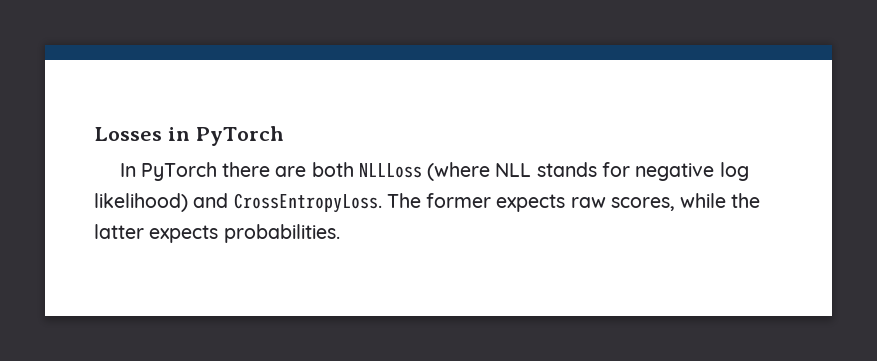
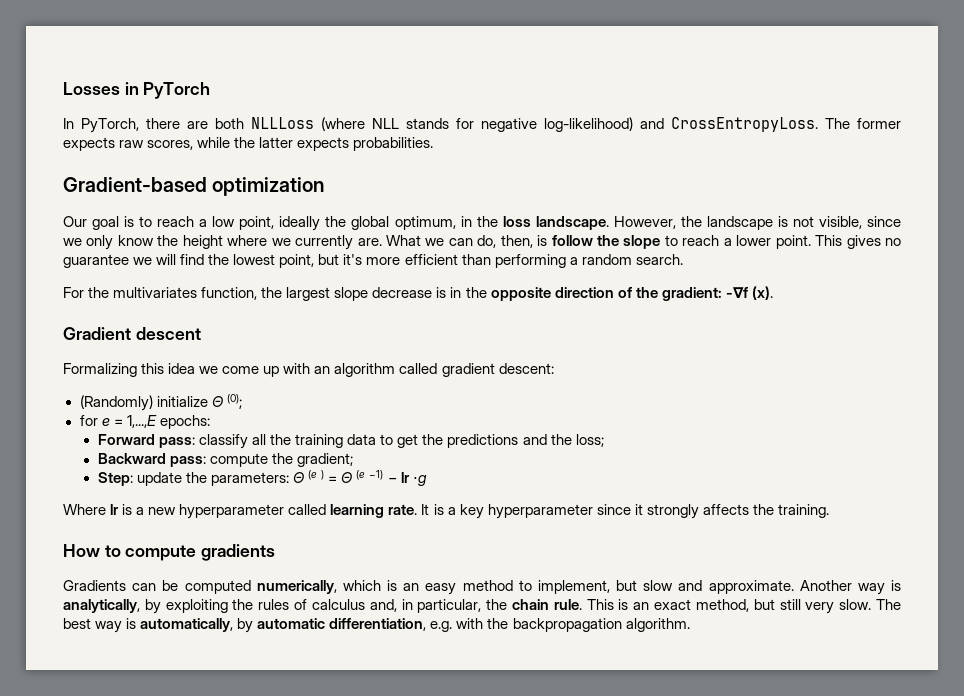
[140,162,217,181] PyTorch -> [81,118,139,133] PyTorch,
[719,162,749,181] [94,193,188,212] log likelihood) -> [544,117,633,132] log-likelihood)
(340, 233) none -> [63,177,325,196] [63,216,901,231] [63,235,902,250] [63,254,683,268] [63,286,773,301] [63,327,201,340] [63,363,554,377] [79,394,242,411] [79,415,210,429] [97,434,604,449] [97,453,354,467] [97,470,427,486] [63,504,829,519] [63,544,276,561] [63,580,901,595] [63,599,902,614] [63,618,690,633] // Gradient-based optimization // Our goal is to reach a low point, ideally the global optimum, in the loss landscape. However, the landscape is not visible, since we only know the height where we currently are. What we can do, then, is follow the slope to reach a lower point. This gives no guarantee we will find the lowest point, but it's more efficient than performing a random search. // For the multivariates function, the largest slope decrease is in the opposite direction of the gradient: -∇f (x). // Gradient descent // Formalizing this idea we come up with an algorithm called gradient descent: // (Randomly) initialize Θ (0); // for e = 1,...,E epochs: // Forward pass: classify all the training data to get the predictions and the loss; // Backward pass: compute the gradient; // Step: update the parameters: Θ (e ) = Θ (e −1) − lr ⋅g // Where lr is a new hyperparameter called learning rate. It is a key hyperparameter since it strongly affects the training. // How to compute gradients // Gradients can be computed numerically, which is an easy method to implement, but slow and approximate. Another way is analytically, by exploiting the rules of calculus and, in particular, the chain rule. This is an exact method, but still very slow. The best way is automatically, by automatic differentiation, e.g. with the backpropagation algorithm.

